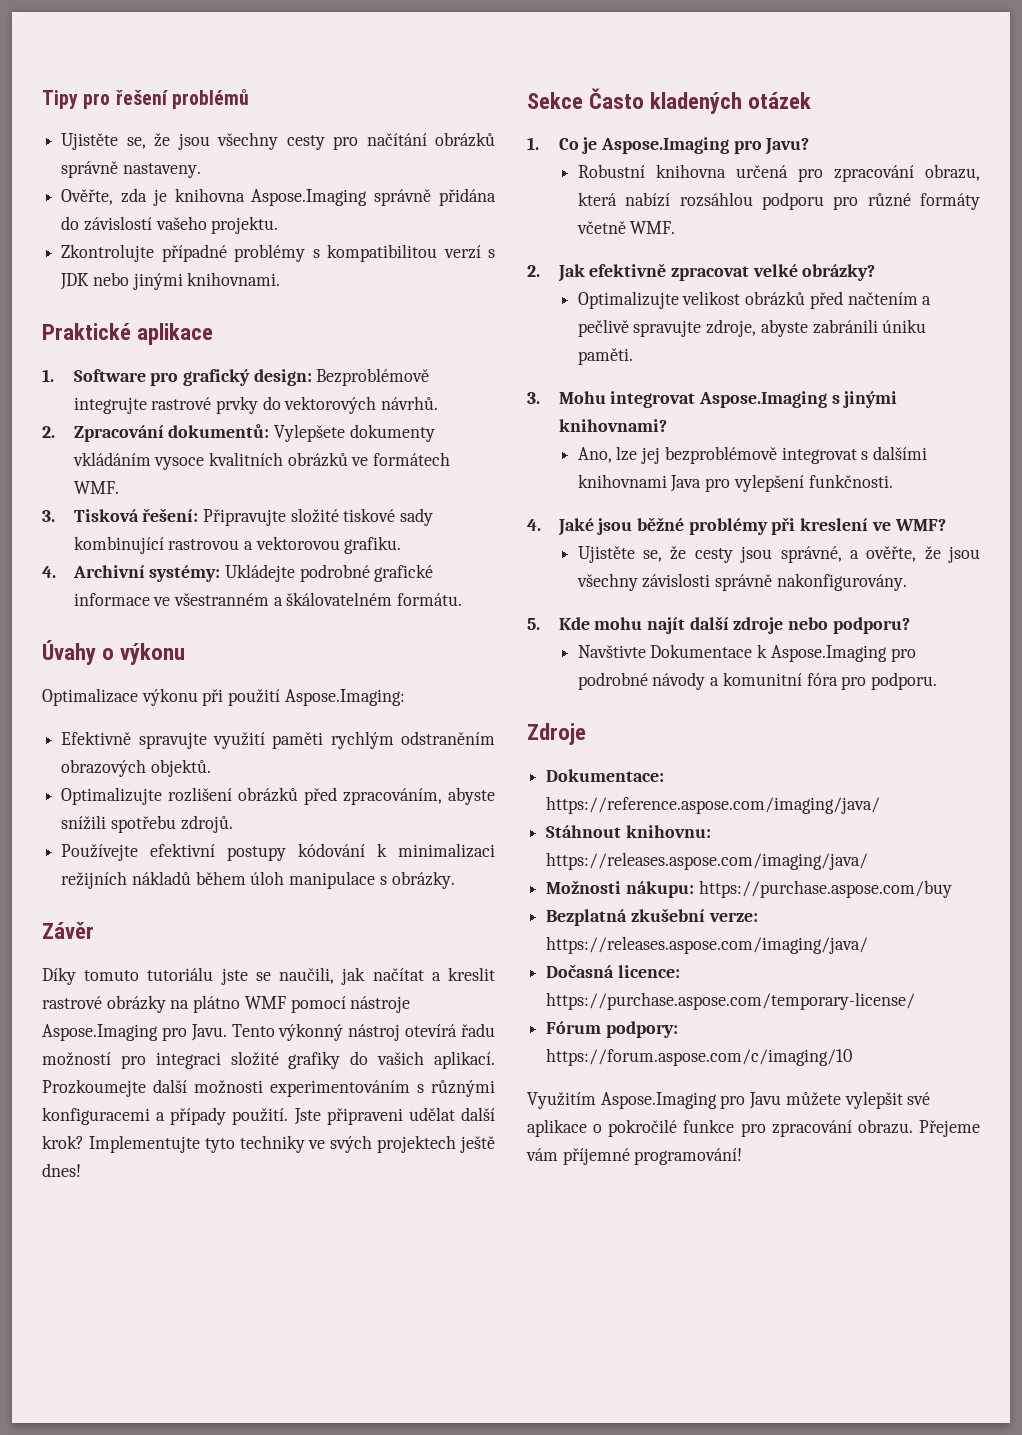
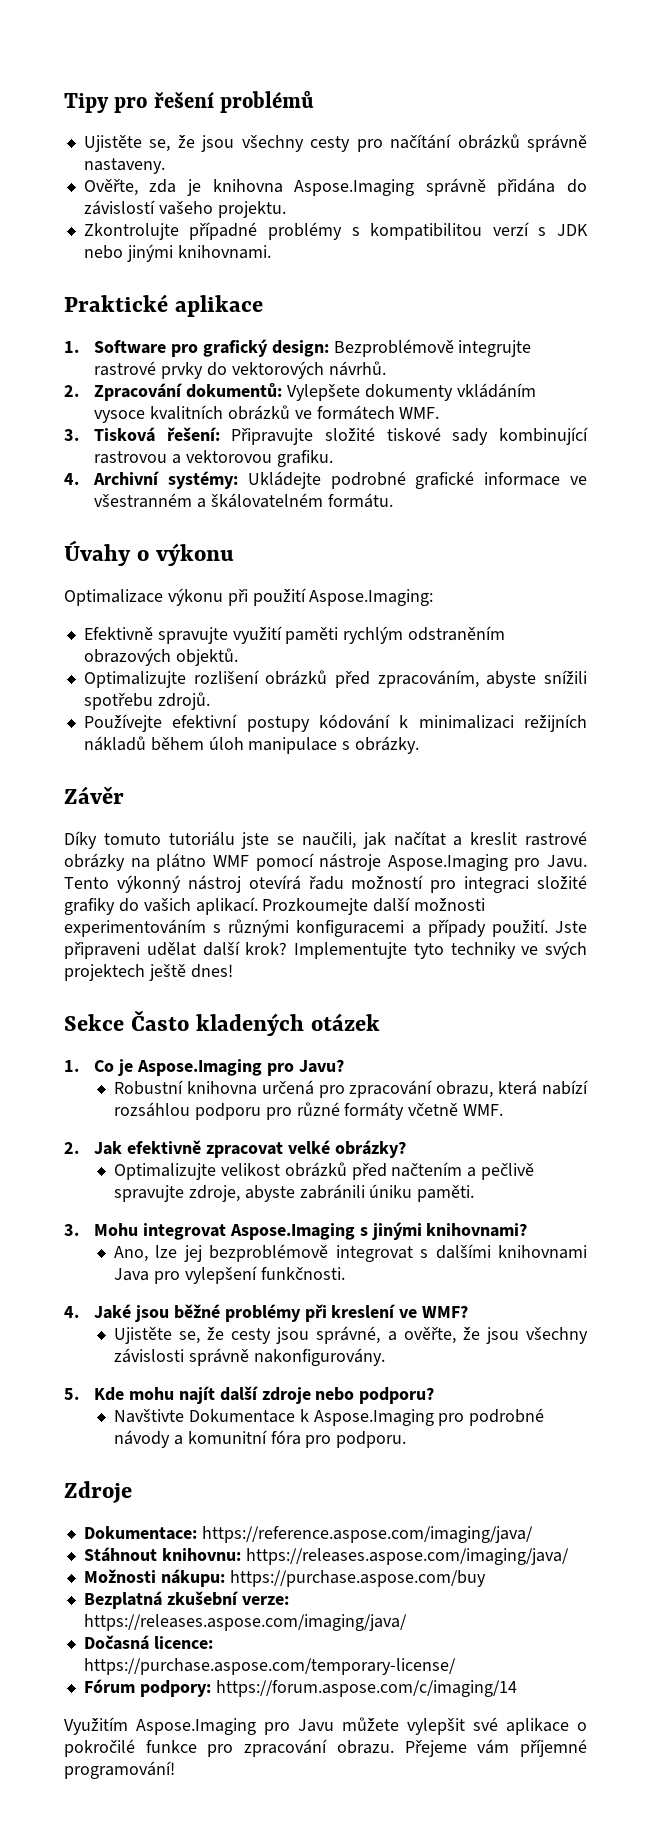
[546,1048,853,1066] https://forum.aspose.com/c/imaging/10 -> [215,1680,517,1697] https://forum.aspose.com/c/imaging/14

